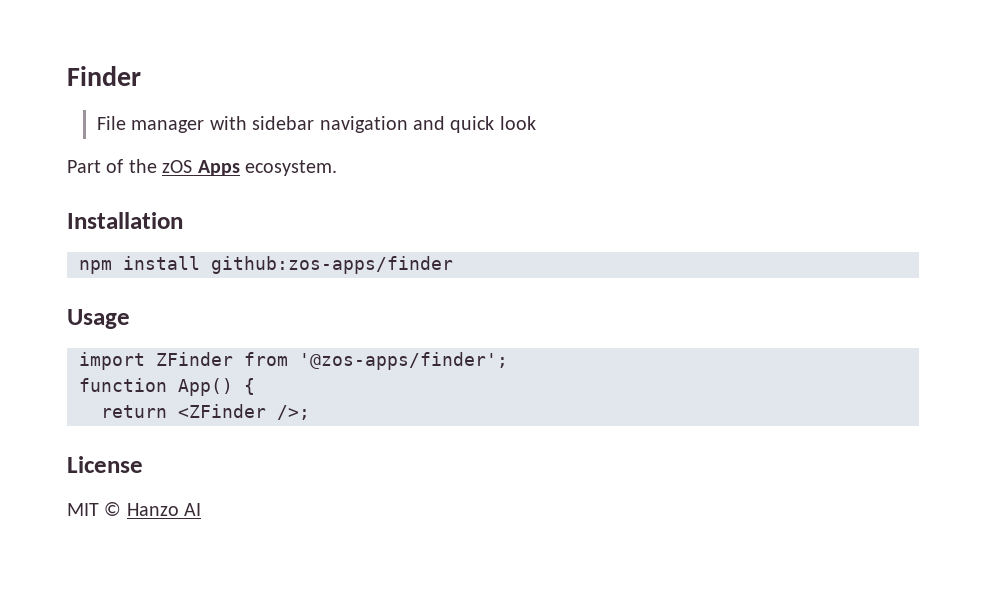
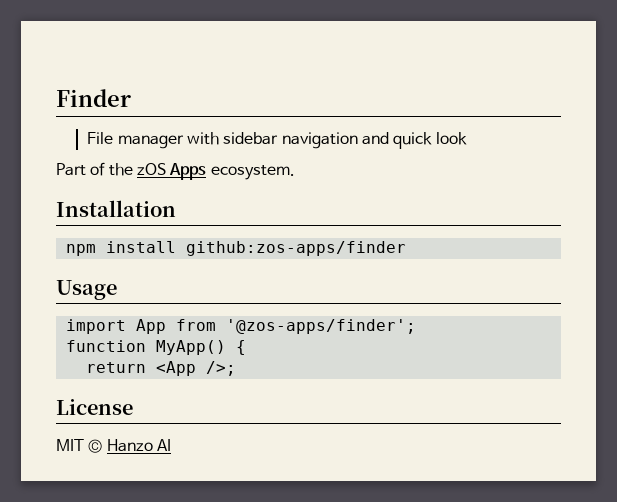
[156,352,233,366] ZFinder -> [135,319,166,334] App
[178,378,233,396] App() -> [155,340,226,355] MyApp()
[178,404,266,418] <ZFinder -> [155,361,196,376] <App

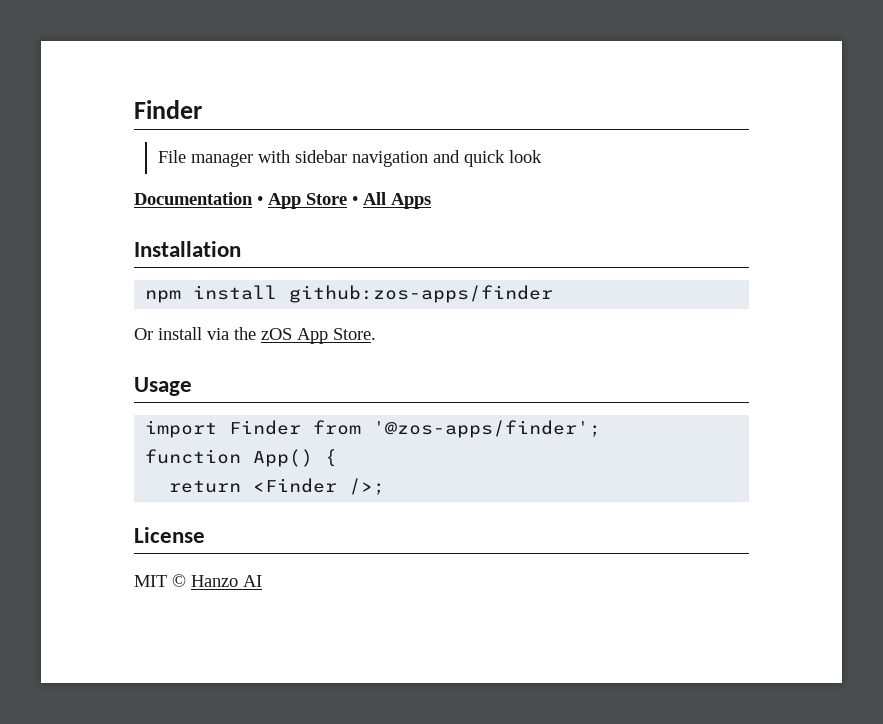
[56,162,166,176] Part of the zOS -> [134,192,386,209] Documentation • App Store • All
[210,165,295,180] ecosystem. -> (431, 201) none
(406, 248) none -> [134,327,376,344] // Or install via the zOS App Store.
[135,319,166,334] App -> [229,420,302,435] Finder
[155,340,226,355] MyApp() -> [253,449,314,467] App()
[155,361,196,376] <App -> [253,478,338,493] <Finder

